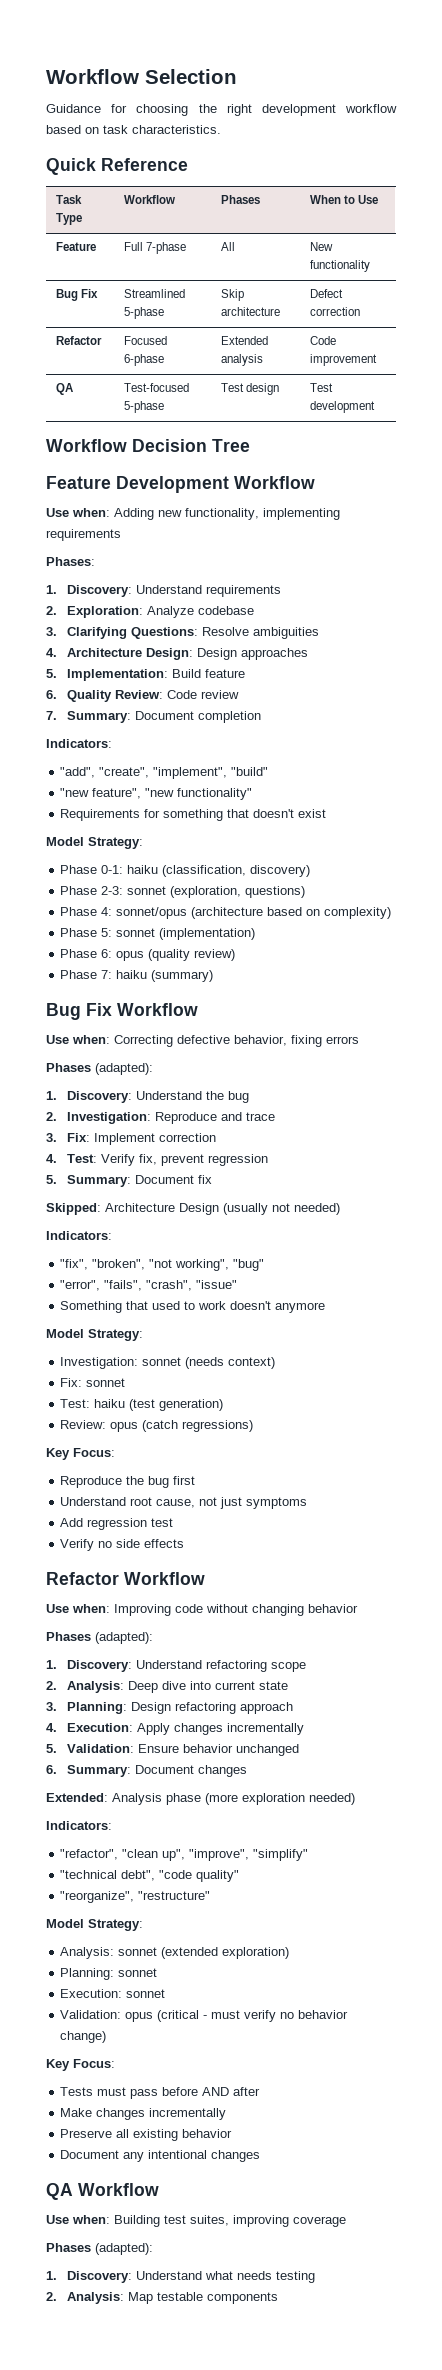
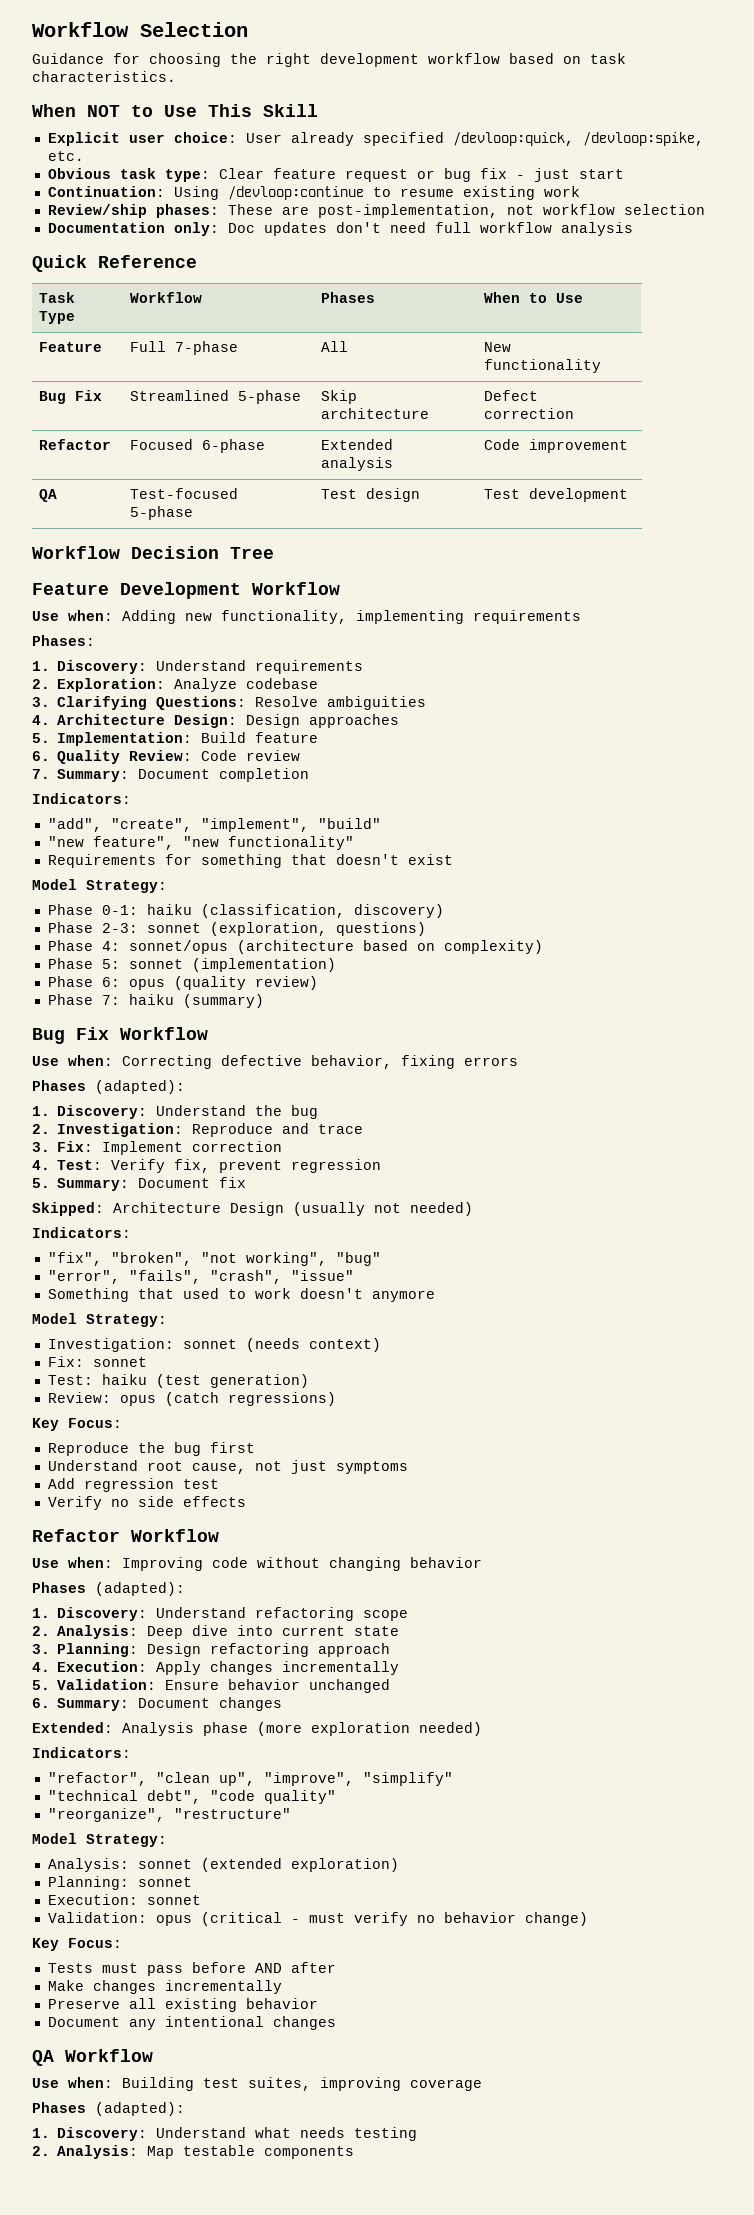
(221, 129) none -> [32,104,318,117] [47,132,704,146] [47,151,84,161] [47,168,624,182] [47,186,580,200] [47,204,705,218] [47,222,633,236] // When NOT to Use This Skill // Explicit user choice: User already specified /devloop:quick, /devloop:spike, etc. // Obvious task type: Clear feature request or bug fix - just start // Continuation: Using /devloop:continue to resume existing work // Review/ship phases: These are post-implementation, not workflow selection // Documentation only: Doc updates don't need full workflow analysis

